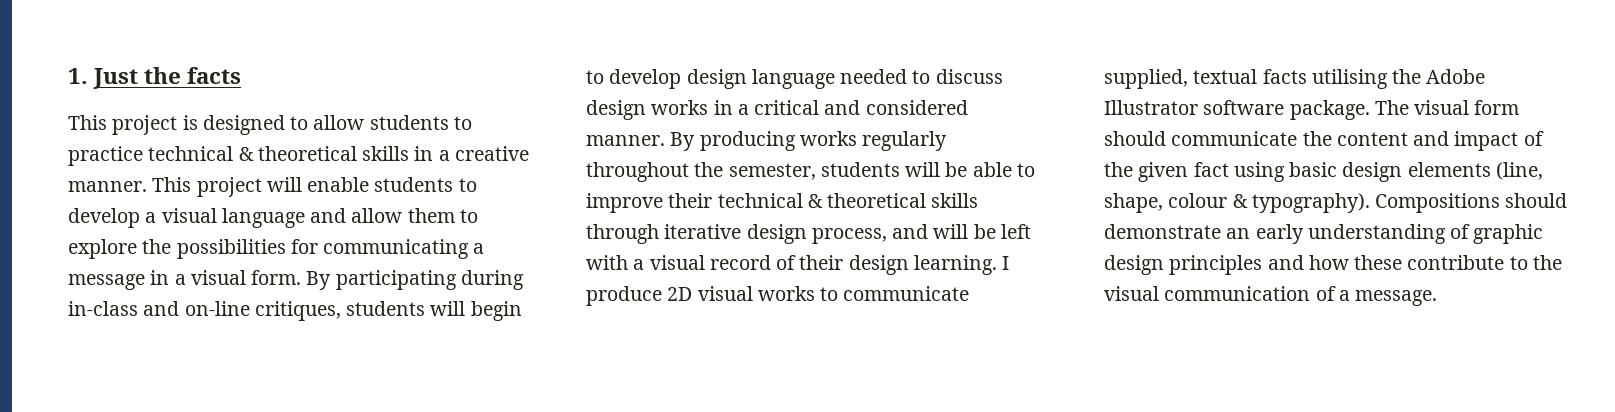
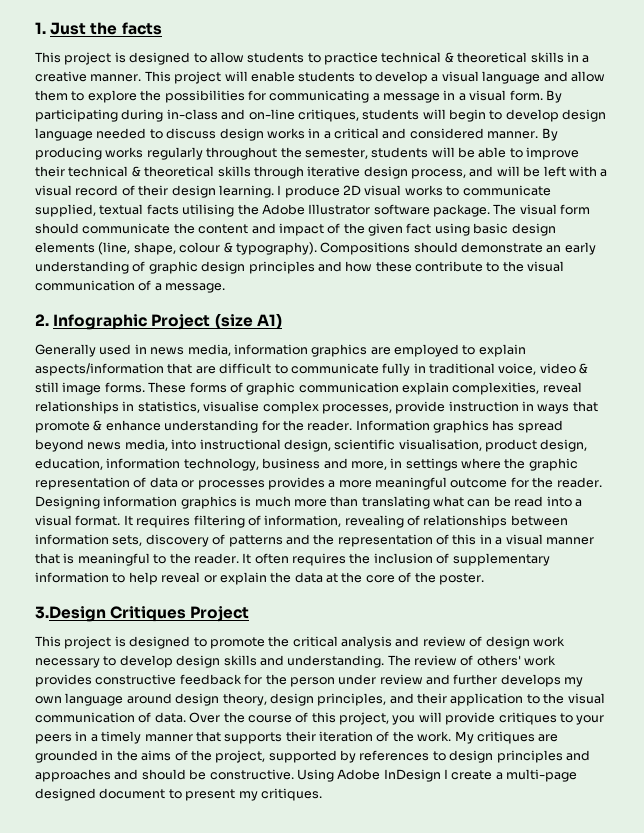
(1438, 298) none -> [35,313,282,330] [35,344,526,357] [35,363,589,376] [35,382,582,395] [35,401,598,414] [35,420,563,433] [35,439,588,452] [35,458,578,471] [35,477,602,490] [35,496,582,509] [35,515,568,528] [35,534,594,547] [35,553,550,566] [35,572,484,585] [35,606,250,622] [35,636,565,649] [35,655,557,668] [35,674,584,687] [35,693,605,706] [35,712,605,725] [35,731,559,744] [35,750,590,763] [35,769,578,782] [35,788,322,801] // 2. Infographic Project (size A1) // Generally used in news media, information graphics are employed to explain aspects/information that are difficult to communicate fully in traditional voice, video & still image forms. These forms of graphic communication explain complexities, reveal relationships in statistics, visualise complex processes, provide instruction in ways that promote & enhance understanding for the reader. Information graphics has spread beyond news media, into instructional design, scientific visualisation, product design, education, information technology, business and more, in settings where the graphic representation of data or processes provides a more meaningful outcome for the reader. Designing information graphics is much more than translating what can be read into a visual format. It requires filtering of information, revealing of relationships between information sets, discovery of patterns and the representation of this in a visual manner that is meaningful to the reader. It often requires the inclusion of supplementary information to help reveal or explain the data at the core of the poster. // 3.Design Critiques Project // This project is designed to promote the critical analysis and review of design work necessary to develop design skills and understanding. The review of others' work provides constructive feedback for the person under review and further develops my own language around design theory, design principles, and their application to the visual communication of data. Over the course of this project, you will provide critiques to your peers in a timely manner that supports their iteration of the work. My critiques are grounded in the aims of the project, supported by references to design principles and approaches and should be constructive. Using Adobe InDesign I create a multi-page designed document to present my critiques.

